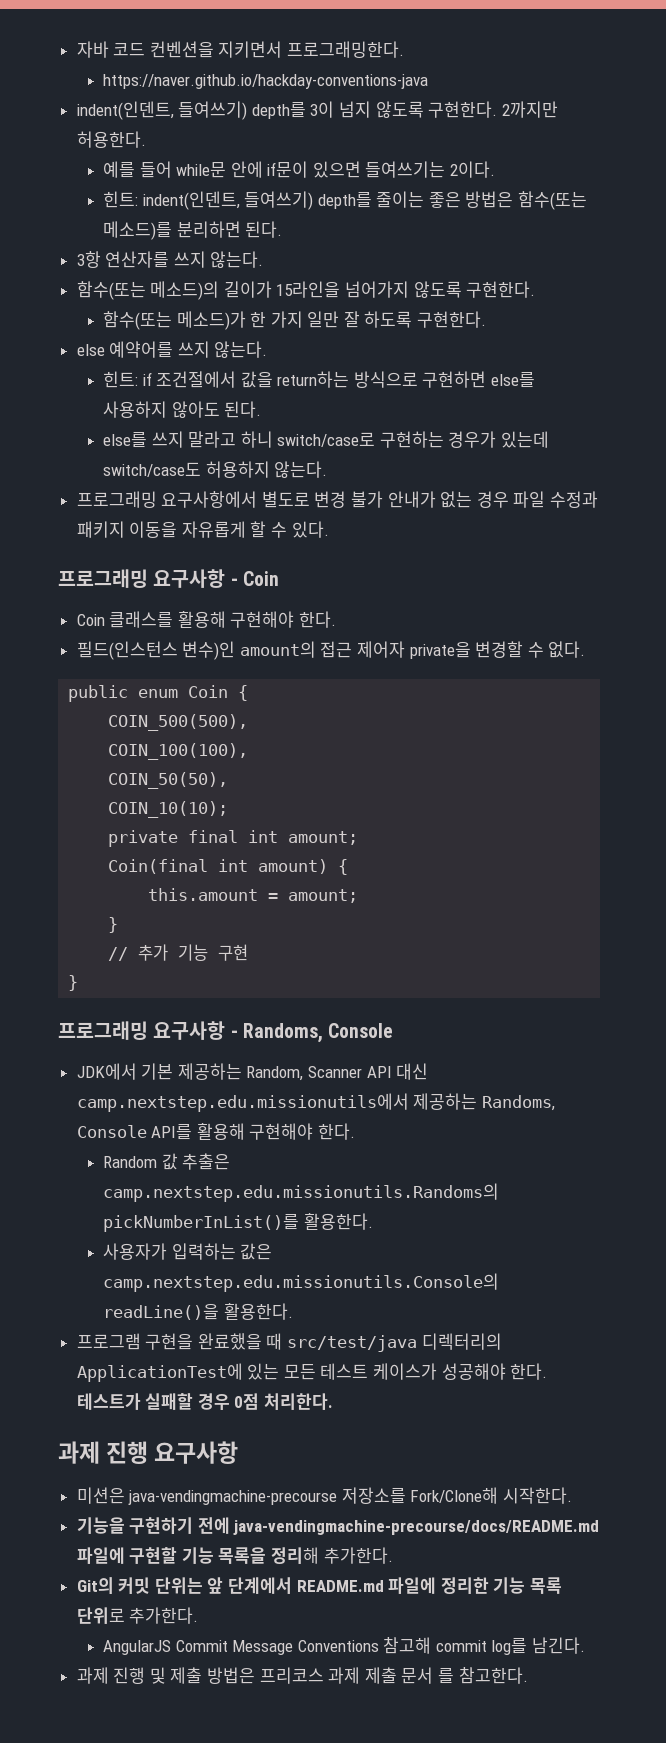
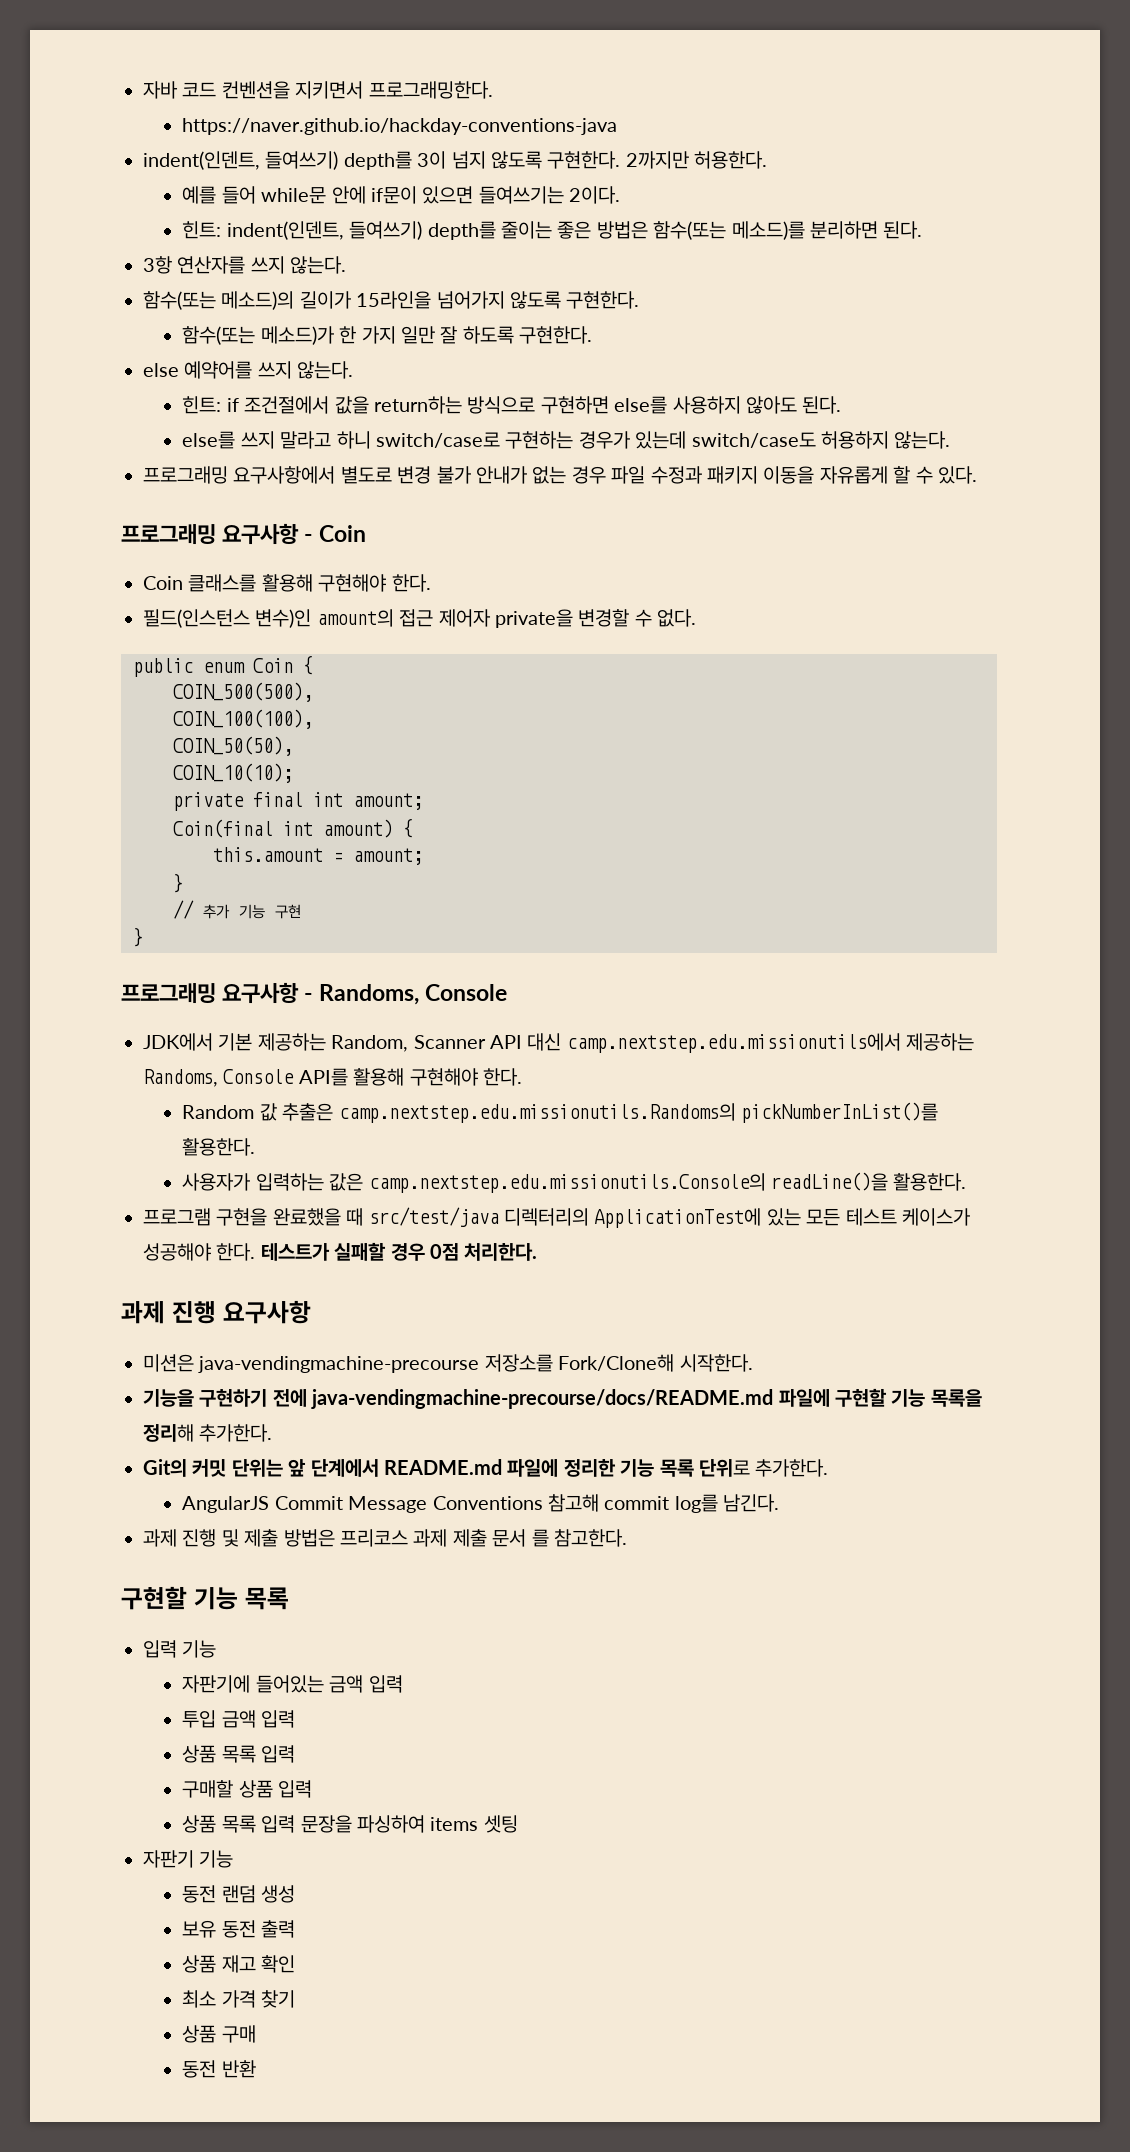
(528, 1675) none -> [121,1586,289,1610] [143,1640,217,1658] [182,1675,403,1693] [182,1710,296,1728] [182,1745,296,1763] [182,1780,313,1798] [182,1815,518,1833] [143,1850,234,1868] [182,1885,296,1903] [182,1920,296,1938] [182,1955,296,1973] [182,1990,296,2008] [182,2025,256,2043] [182,2060,256,2078] // 구현할 기능 목록 // 입력 기능 // 자판기에 들어있는 금액 입력 // 투입 금액 입력 // 상품 목록 입력 // 구매할 상품 입력 // 상품 목록 입력 문장을 파싱하여 items 셋팅 // 자판기 기능 // 동전 랜덤 생성 // 보유 동전 출력 // 상품 재고 확인 // 최소 가격 찾기 // 상품 구매 // 동전 반환

